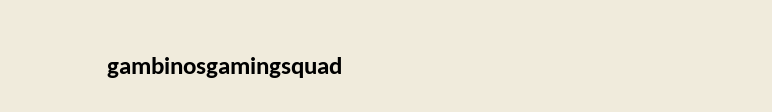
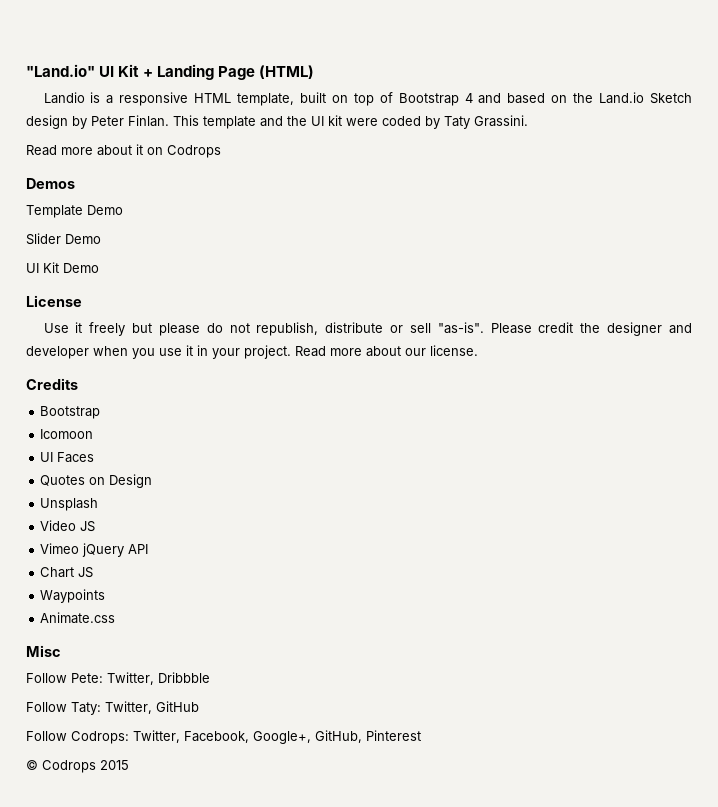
[107,57,342,78] gambinosgamingsquad -> [26,64,315,80] [43,92,692,106] [26,115,528,129] [26,144,221,158] [26,178,75,189] [26,205,123,218] [26,233,101,245] [26,262,99,273] [26,295,82,307] [43,322,692,336] [26,345,478,359] [26,378,78,390] [40,406,101,419] [40,429,94,439] [40,452,95,463] [40,474,153,488] [40,498,99,511] [40,520,96,532] [40,543,149,557] [40,567,94,578] [40,589,106,603] [40,612,116,624] [26,645,61,657] [26,672,210,685] [26,701,199,715] [26,730,421,744] [26,760,129,773] "Land.io" UI Kit + Landing Page (HTML) // Landio is a responsive HTML template, built on top of Bootstrap 4 and based on the Land.io Sketch design by Peter Finlan. This template and the UI kit were coded by Taty Grassini. // Read more about it on Codrops // Demos // Template Demo // Slider Demo // UI Kit Demo // License // Use it freely but please do not republish, distribute or sell "as-is". Please credit the designer and developer when you use it in your project. Read more about our license. // Credits // Bootstrap // Icomoon // UI Faces // Quotes on Design // Unsplash // Video JS // Vimeo jQuery API // Chart JS // Waypoints // Animate.css // Misc // Follow Pete: Twitter, Dribbble // Follow Taty: Twitter, GitHub // Follow Codrops: Twitter, Facebook, Google+, GitHub, Pinterest // © Codrops 2015

